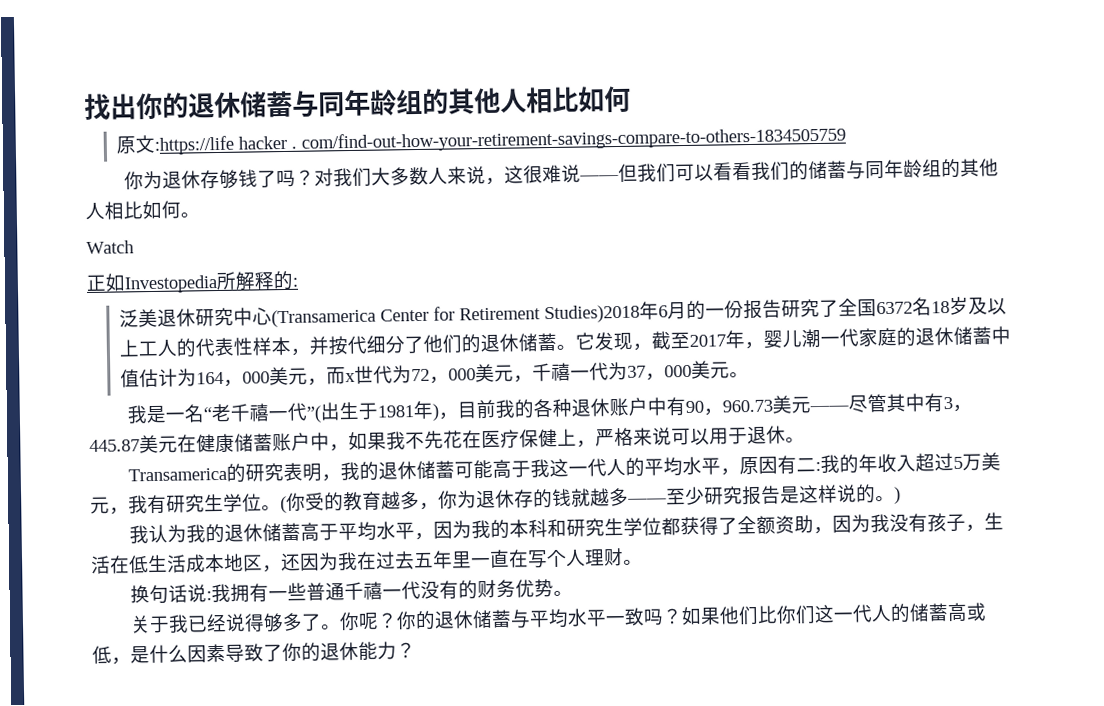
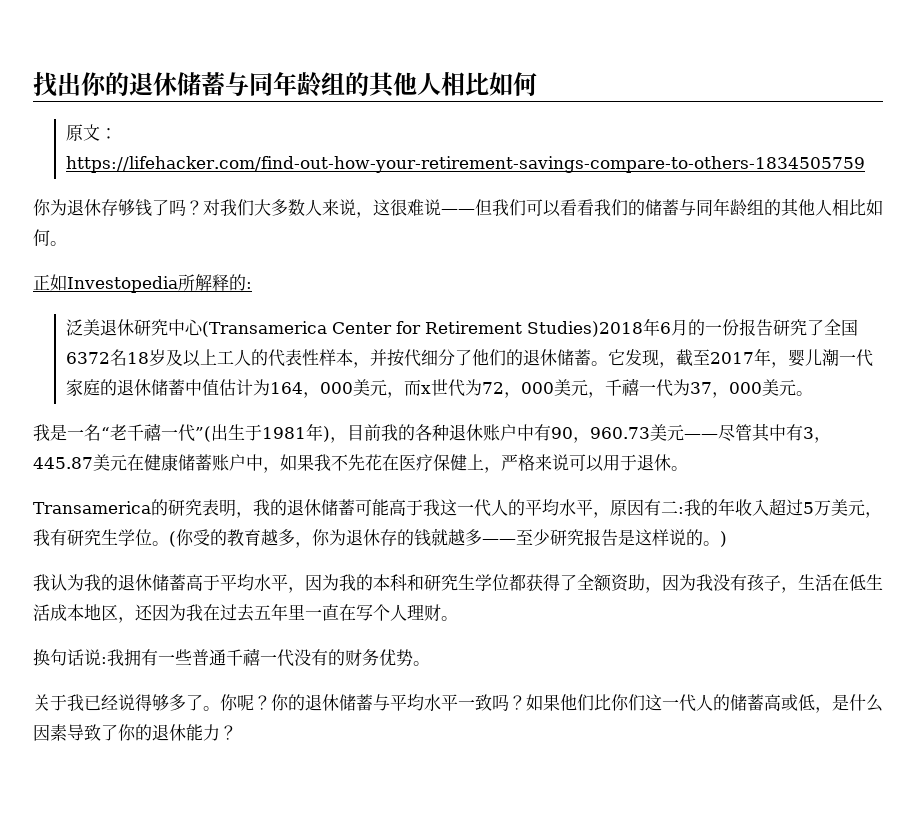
[154,126,847,155] :https://life hacker . com/find-out-how-your-retirement-savings-compare-to-others-1834505759 -> [99,128,117,139] [65,156,865,173] ：https://lifehacker.com/find-out-how-your-retirement-savings-compare-to-others-1834505759
[86,240,134,254] // Watch -> (67, 243) none

